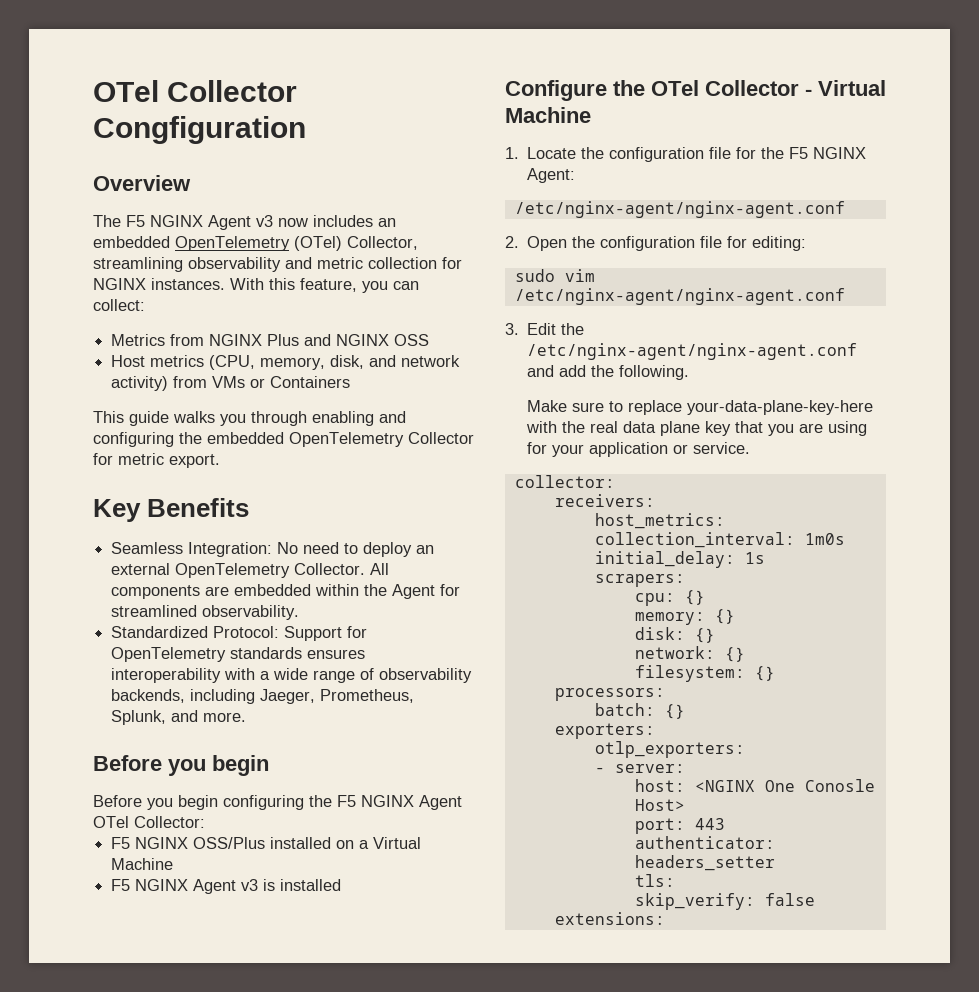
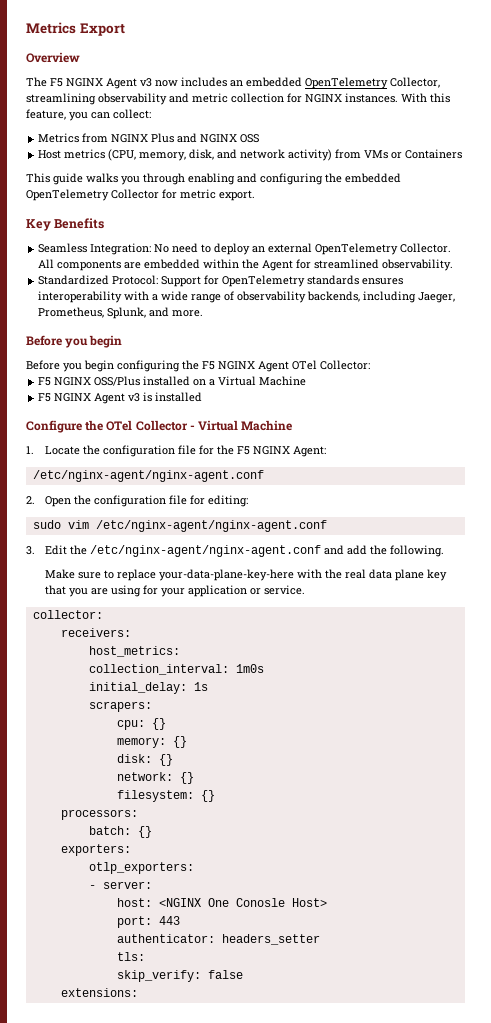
[93,80,298,102] [93,116,306,144] OTel Collector Congfiguration -> [26,22,125,36] Metrics Export
[294,236,342,251] (OTel) -> (388, 83) none

